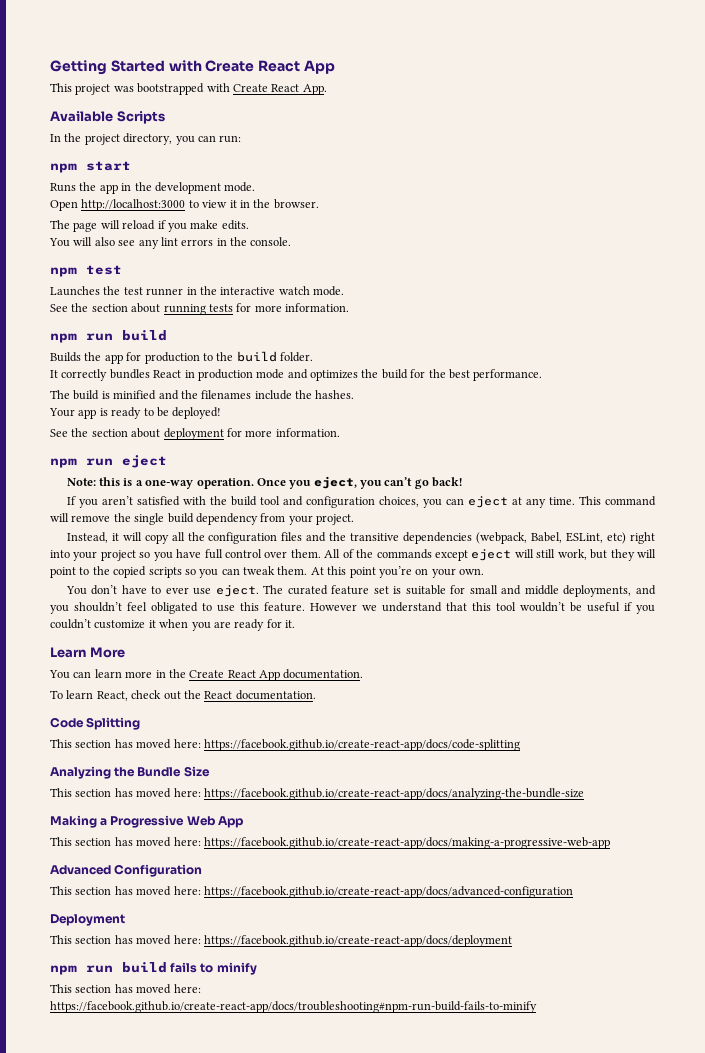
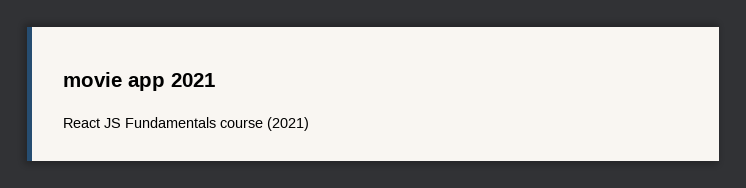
[50,60,335,75] [50,83,327,95] [50,111,165,124] [50,133,242,145] [50,161,131,173] [50,182,256,194] [50,199,319,211] [50,220,249,232] [49,237,292,249] [50,265,122,277] [50,286,344,296] [50,303,349,315] [50,330,167,343] [50,351,313,364] [50,369,543,381] [50,390,355,400] [49,407,222,419] [50,428,340,440] [50,455,167,468] [66,476,463,489] [66,496,656,508] [50,513,354,525] [66,532,655,544] [50,549,657,561] [50,566,484,578] [65,585,656,597] [50,602,655,614] [50,619,295,631] [50,647,125,658] [49,669,364,681] [50,690,316,701] [50,717,141,730] [50,739,520,751] [50,766,210,779] [50,788,584,800] [50,815,243,828] [50,837,610,849] [50,864,203,877] [50,886,573,898] [50,914,125,926] [50,935,512,947] [50,962,257,975] [50,984,201,994] [50,1001,537,1013] Getting Started with Create React App // This project was bootstrapped with Create React App. // Available Scripts // In the project directory, you can run: // npm start // Runs the app in the development mode. // Open http://localhost:3000 to view it in the browser. // The page will reload if you make edits. // You will also see any lint errors in the console. // npm test // Launches the test runner in the interactive watch mode. // See the section about running tests for more information. // npm run build // Builds the app for production to the build folder. // It correctly bundles React in production mode and optimizes the build for the best performance. // The build is minified and the filenames include the hashes. // Your app is ready to be deployed! // See the section about deployment for more information. // npm run eject // Note: this is a one-way operation. Once you eject, you can’t go back! // If you aren’t satisfied with the build tool and configuration choices, you can eject at any time. This command will remove the single build dependency from your project. // Instead, it will copy all the configuration files and the transitive dependencies (webpack, Babel, ESLint, etc) right into your project so you have full control over them. All of the commands except eject will still work, but they will point to the copied scripts so you can tweak them. At this point you’re on your own. // You don’t have to ever use eject. The curated feature set is suitable for small and middle deployments, and you shouldn’t feel obligated to use this feature. However we understand that this tool wouldn’t be useful if you couldn’t customize it when you are ready for it. // Learn More // You can learn more in the Create React App documentation. // To learn React, check out the React documentation. // Code Splitting // This section has moved here: https://facebook.github.io/create-react-app/docs/code-splitting // Analyzing the Bundle Size // This section has moved here: https://facebook.github.io/create-react-app/docs/analyzing-the-bundle-size // Making a Progressive Web App // This section has moved here: https://facebook.github.io/create-react-app/docs/making-a-progressive-web-app // Advanced Configuration // This section has moved here: https://facebook.github.io/create-react-app/docs/advanced-configuration // Deployment // This section has moved here: https://facebook.github.io/create-react-app/docs/deployment // npm run build fails to minify // This section has moved here: https://facebook.github.io/create-react-app/docs/troubleshooting#npm-run-build-fails-to-minify -> [63,72,215,91] [63,117,309,131] movie app 2021 // React JS Fundamentals course (2021)

